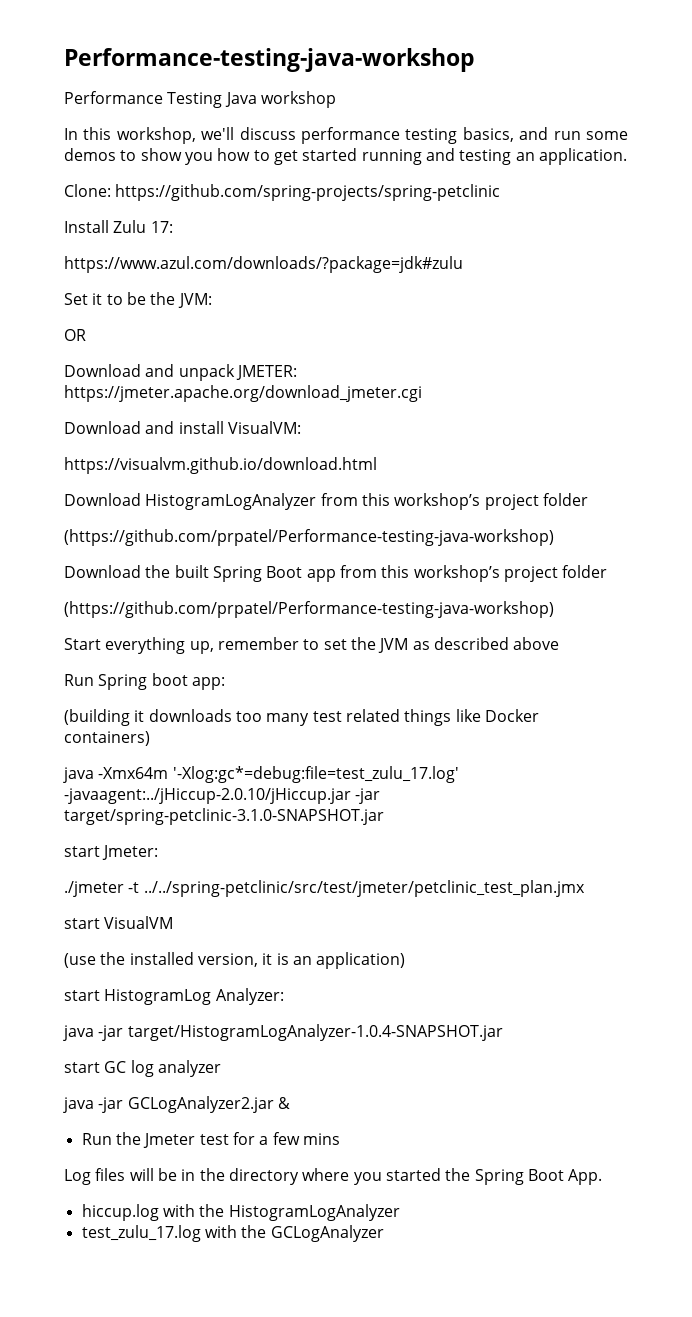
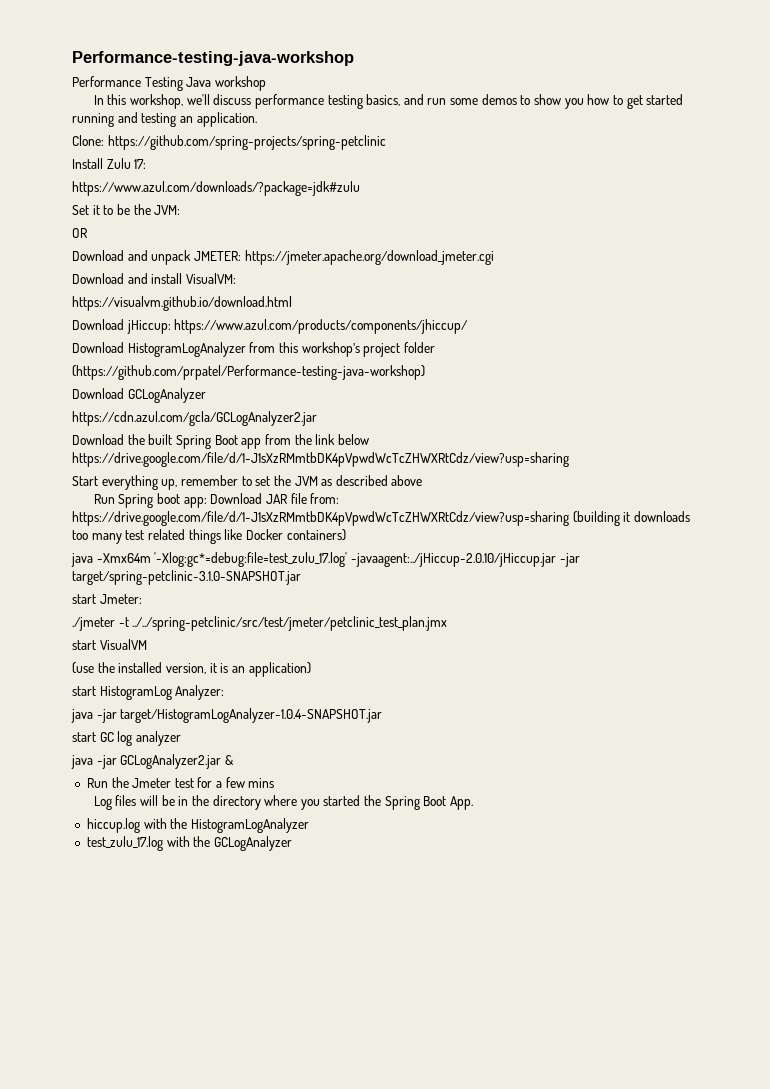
(377, 465) none -> [72,319,469,334] // Download jHiccup: https://www.azul.com/products/components/jhiccup/
(554, 537) none -> [72,388,206,403] [72,411,317,426] // Download GCLogAnalyzer // https://cdn.azul.com/gcla/GCLogAnalyzer2.jar
[381,565,608,582] [64,601,554,618] this workshop’s project folder // (https://github.com/prpatel/Performance-testing-java-workshop) -> [294,434,369,445] [72,452,569,467] the link below https://drive.google.com/file/d/1-J1sXzRMmtbDK4pVpwdWcTcZHWXRtCdz/view?usp=sharing
(225, 683) // -> [210,493,340,504] [72,511,569,526] Download JAR file from: https://drive.google.com/file/d/1-J1sXzRMmtbDK4pVpwdWcTcZHWXRtCdz/view?usp=sharing

